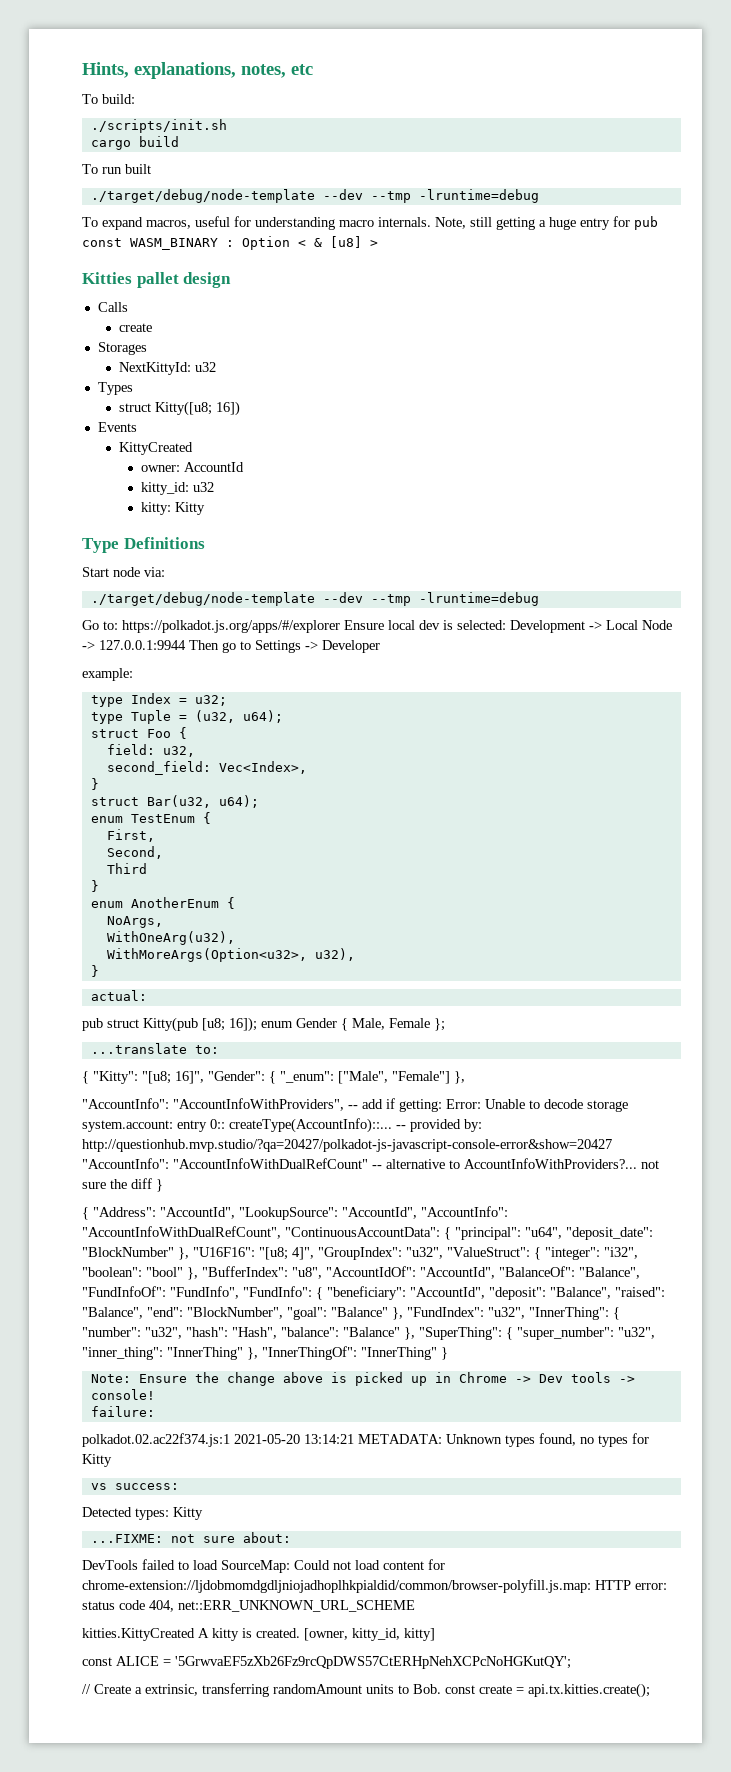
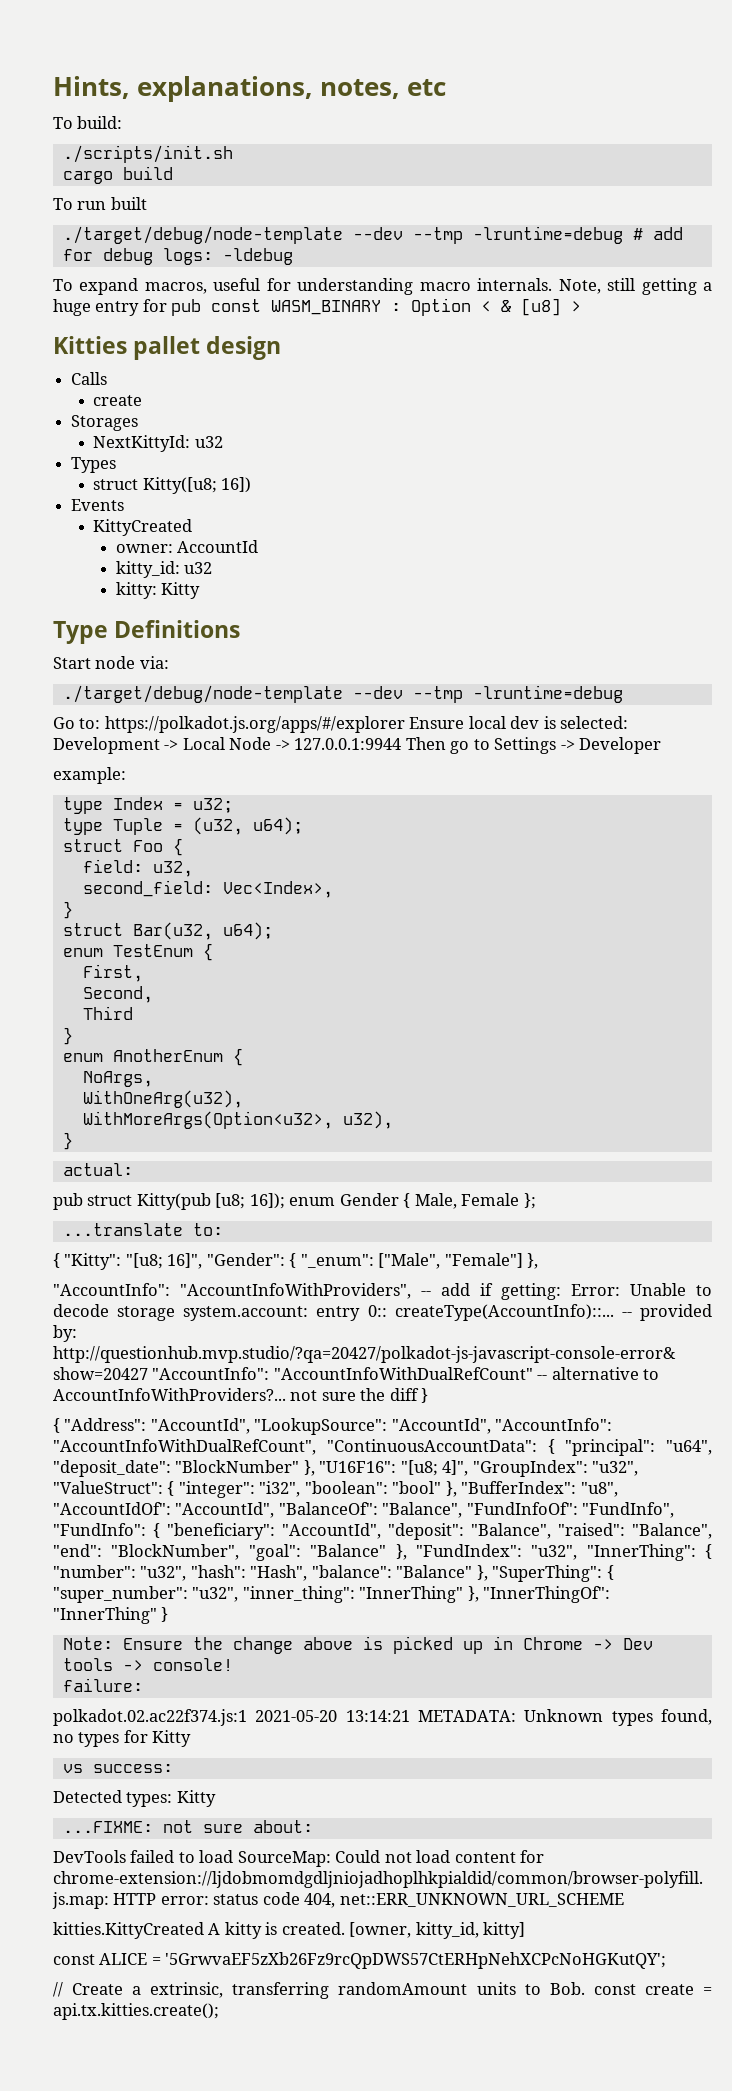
(539, 196) none -> [632,227,683,240] [62,248,293,265] # add for debug logs: -ldebug

